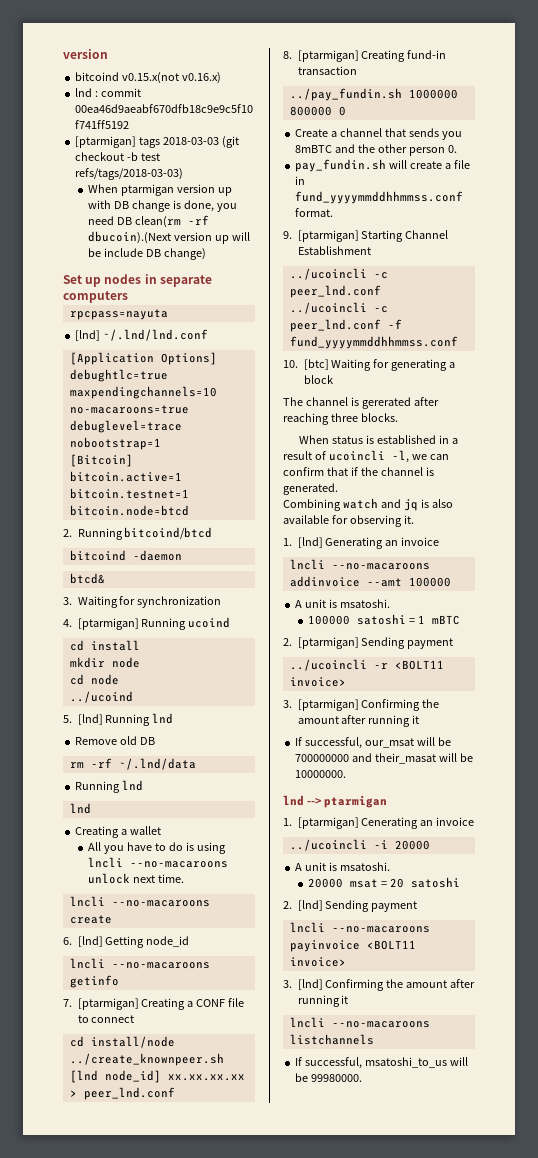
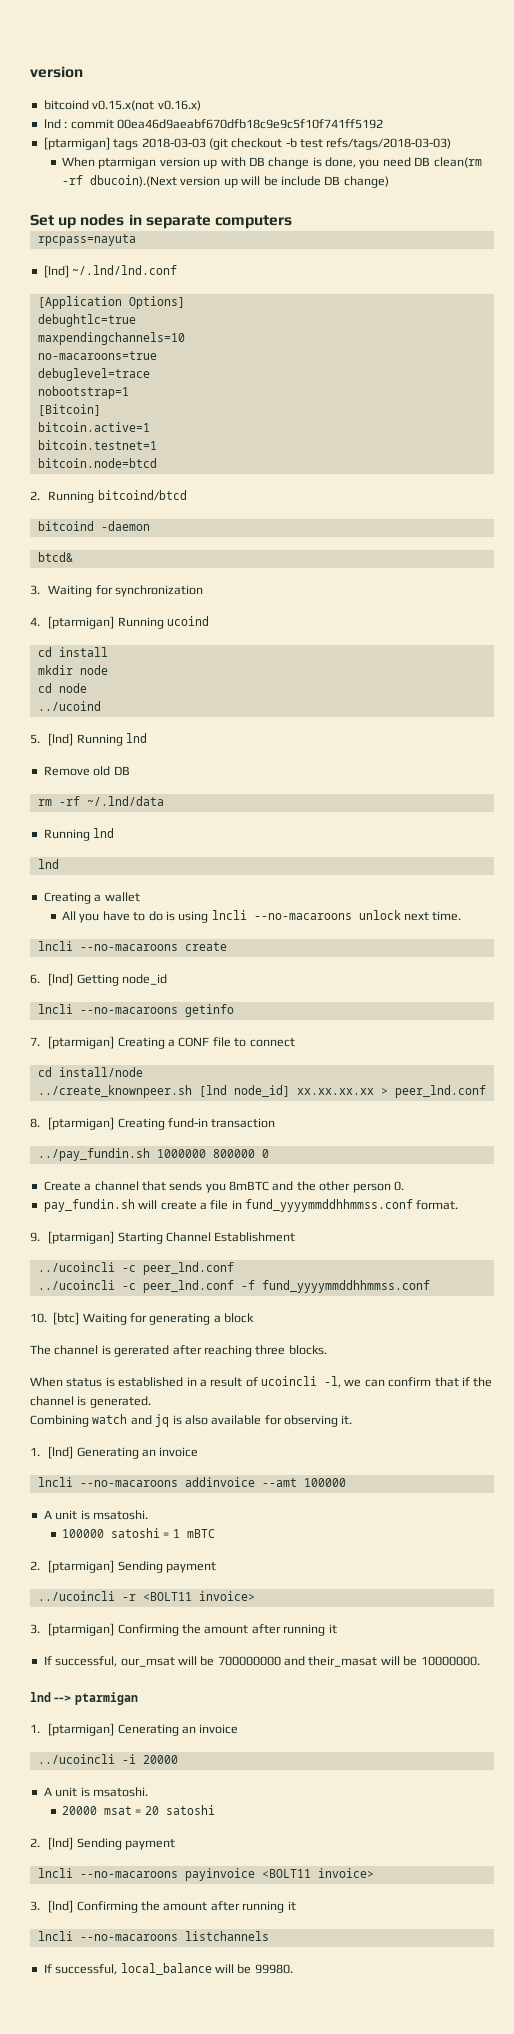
[365,1057,469,1068] [295,1073,363,1082] msatoshi_to_us will be 99980000. -> [120,1963,293,1975] local_balance will be 99980.

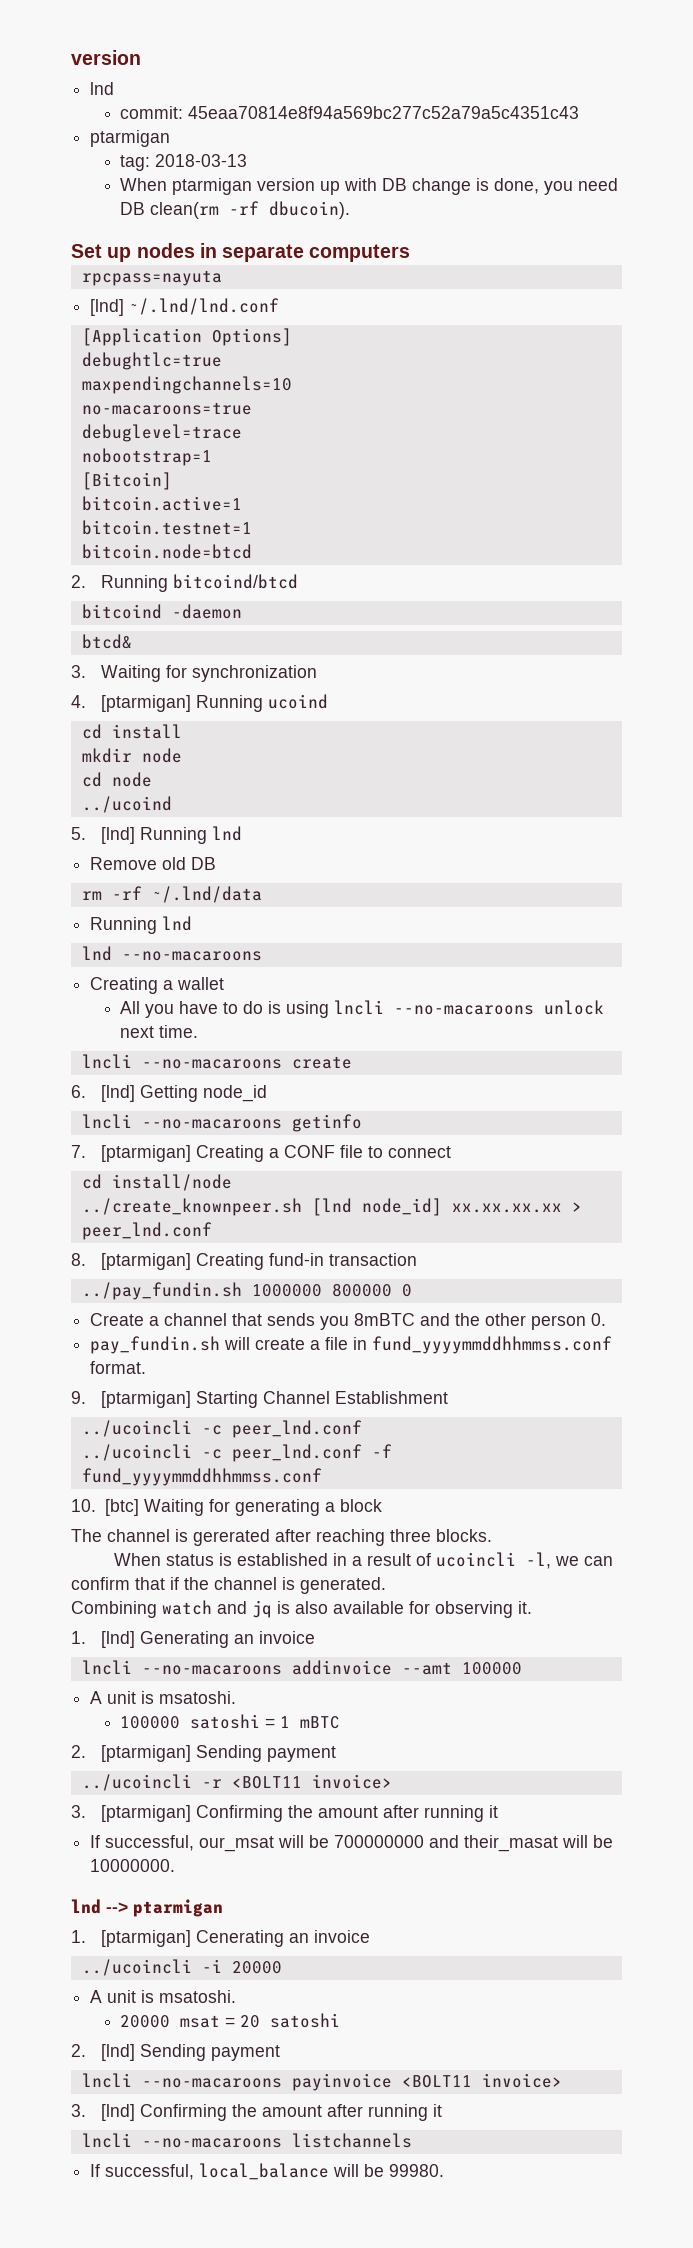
[43,100,201,111] [43,119,383,129] [43,137,452,150] bitcoind v0.15.x(not v0.16.x) // lnd : commit 00ea46d9aeabf670dfb18c9e9c5f10f741ff5192 // [ptarmigan] tags 2018-03-03 (git checkout -b test refs/tags/2018-03-03) -> [90,82,115,95] [120,106,580,119] [90,130,171,147] [120,154,248,171] lnd // commit: 45eaa70814e8f94a569bc277c52a79a5c4351c43 // ptarmigan // tag: 2018-03-13
[89,175,389,188] dbucoin).(Next version up will be include DB change) -> [269,201,351,219] dbucoin).
(59, 864) none -> [121,951,262,961] --no-macaroons

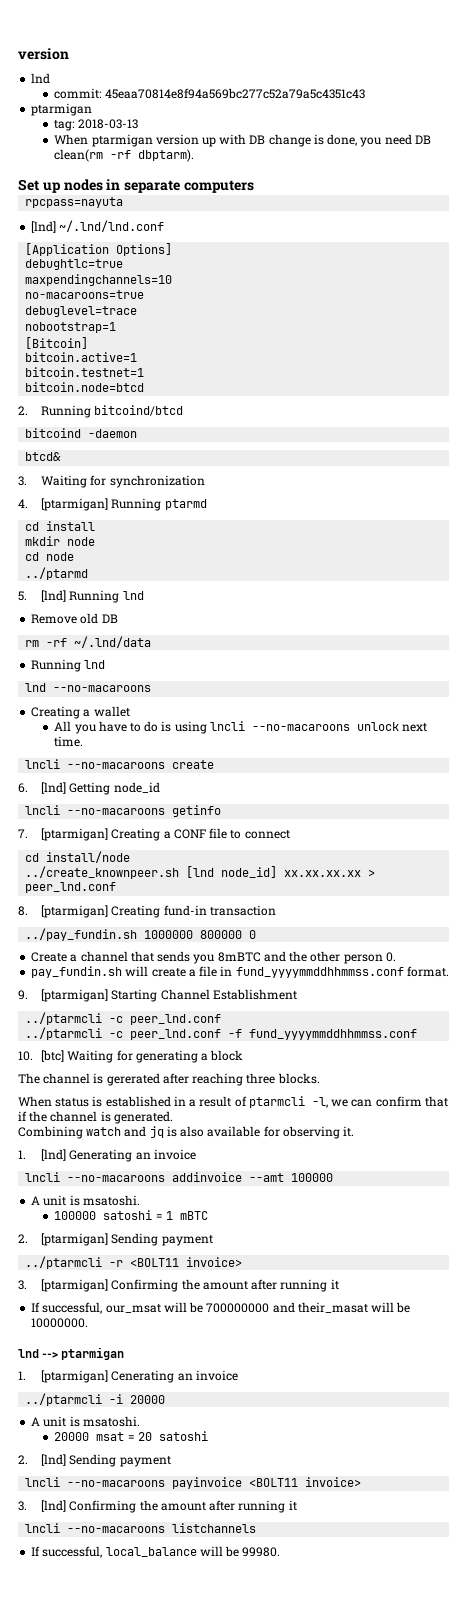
[269,201,351,219] dbucoin). -> [138,149,195,162] dbptarm).
[268,694,329,709] ucoind -> [164,499,207,510] ptarmd
[81,796,172,813] ../ucoind -> [25,567,89,580] ../ptarmd
[81,1420,192,1437] ../ucoincli -> [25,1012,103,1025] ../ptarmcli
[81,1444,192,1461] ../ucoincli -> [25,1027,103,1040] ../ptarmcli
[435,1552,516,1567] ucoincli -> [248,1096,305,1108] ptarmcli
[81,1774,192,1791] ../ucoincli -> [25,1256,103,1269] ../ptarmcli
[81,1959,192,1976] ../ucoincli -> [25,1393,103,1406] ../ptarmcli

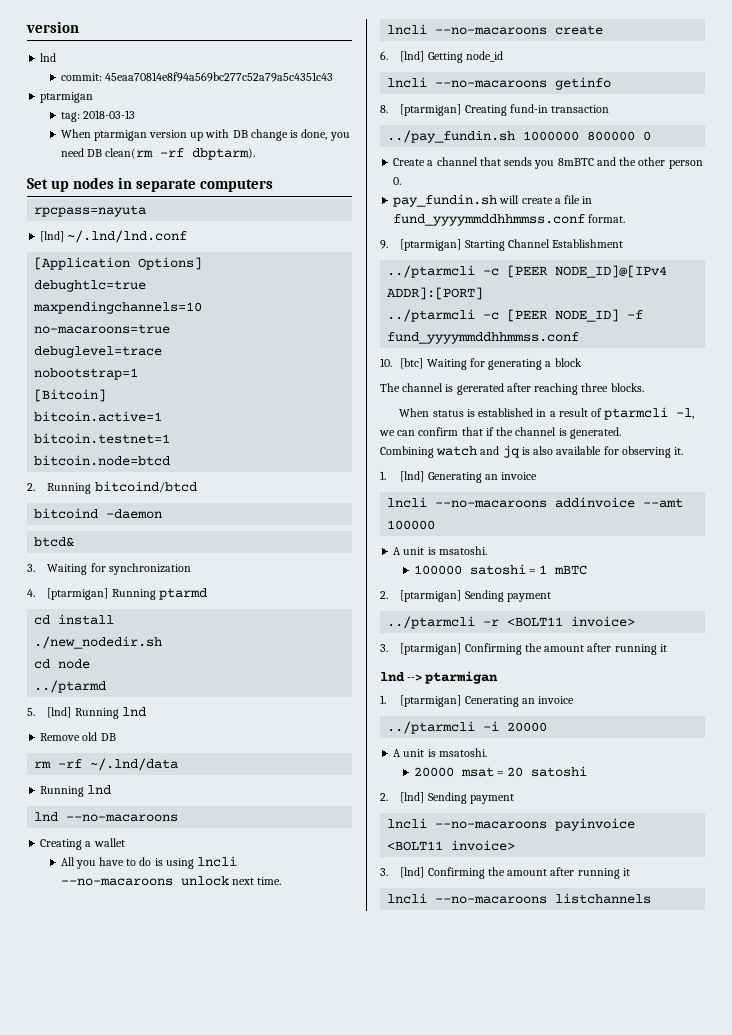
[25,536,96,546] mkdir node -> [34,636,163,649] ./new_nodedir.sh
[18,828,290,841] [25,851,131,863] [25,866,376,879] [25,882,117,893] [18,905,161,918] 7. [ptarmigan] Creating a CONF file to connect // cd install/node // ../create_knownpeer.sh [lnd node_id] xx.xx.xx.xx > peer_lnd.conf // 8. [ptarmigan] Creating -> [380,104,507,116] 8. [ptarmigan] Creating
[130,1014,222,1025] [25,1027,222,1040] peer_lnd.conf // ../ptarmcli -c peer_lnd.conf -> [507,265,668,278] [387,287,484,300] [387,309,620,322] [PEER NODE_ID]@[IPv4 ADDR]:[PORT] // ../ptarmcli -c [PEER NODE_ID]
[31,1302,411,1314] [31,1318,89,1328] // If successful, our_msat will be 700000000 and their_masat will be 10000000. -> (667, 648) none
[31,1546,281,1558] // If successful, local_balance will be 99980. -> (652, 898) none

